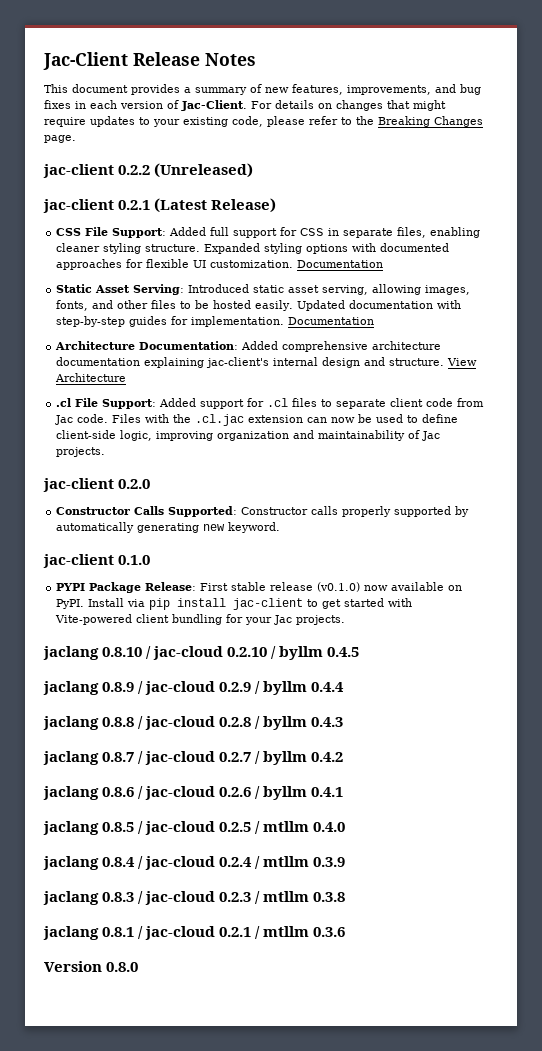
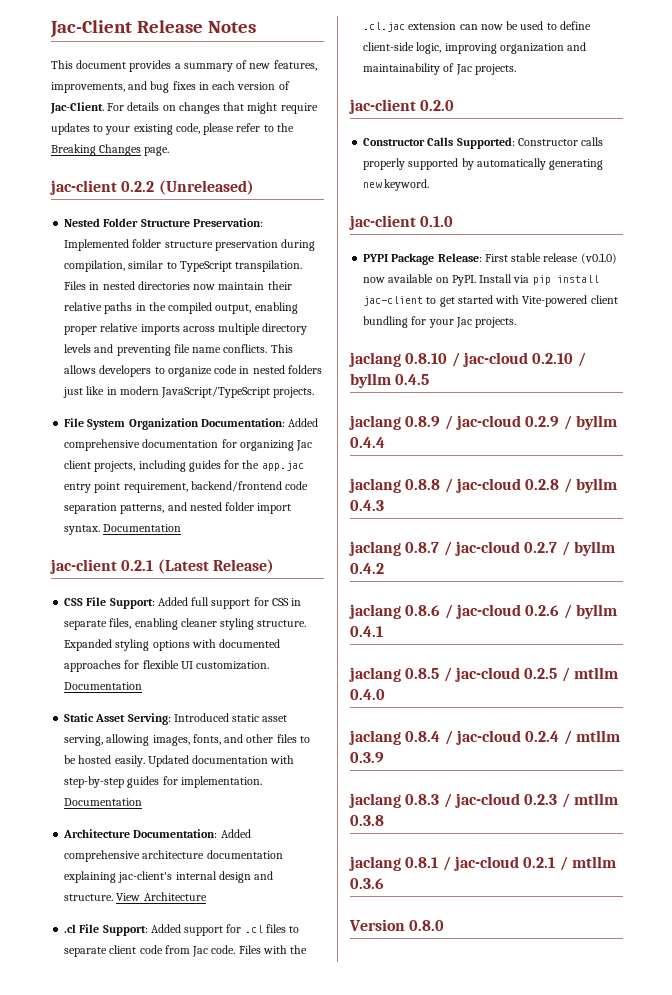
(254, 170) none -> [64,218,263,227] [64,239,316,251] [64,260,303,272] [64,281,292,290] [64,302,298,314] [64,323,308,335] [64,344,293,356] [64,365,322,377] [63,386,315,398] [64,418,319,430] [64,439,313,451] [64,460,304,472] [64,481,309,493] [64,502,292,514] [64,524,182,535] // Nested Folder Structure Preservation: Implemented folder structure preservation during compilation, similar to TypeScript transpilation. Files in nested directories now maintain their relative paths in the compiled output, enabling proper relative imports across multiple directory levels and preventing file name conflicts. This allows developers to organize code in nested folders just like in modern JavaScript/TypeScript projects. // File System Organization Documentation: Added comprehensive documentation for organizing Jac client projects, including guides for the app.jac entry point requirement, backend/frontend code separation patterns, and nested folder import syntax. Documentation

